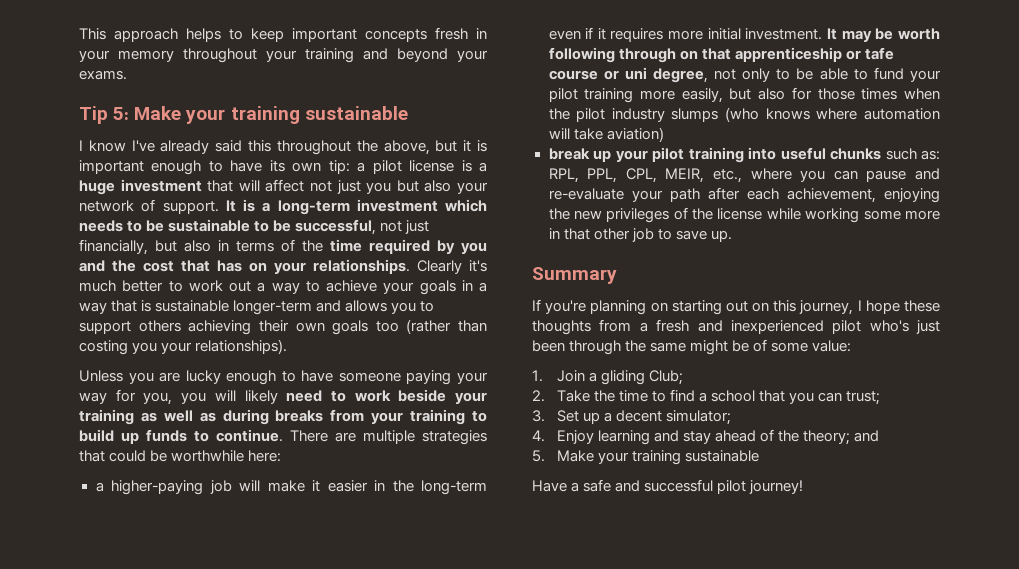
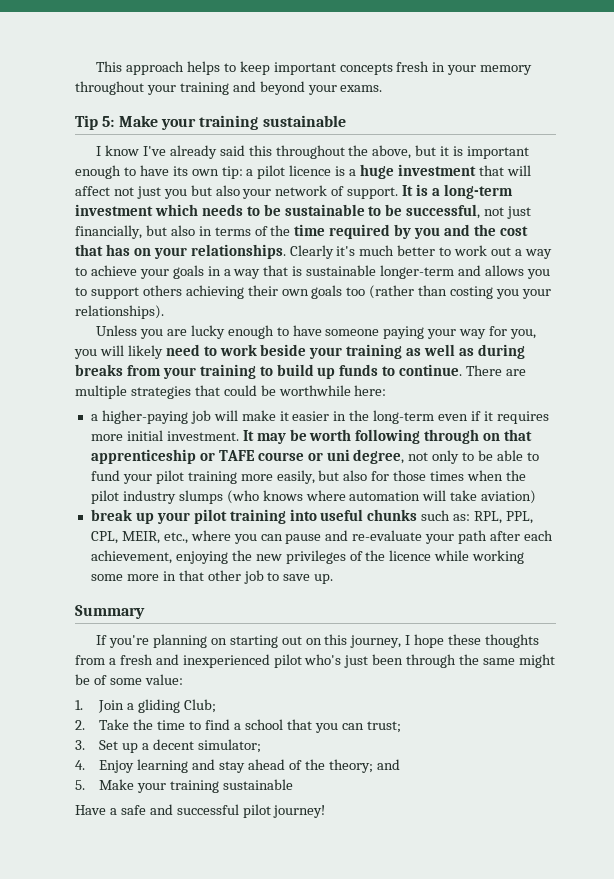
[409,160,455,172] license -> [289,165,332,176] licence
[864,47,894,60] tafe -> [218,450,255,461] TAFE
[717,208,763,220] license -> [389,550,432,561] licence

